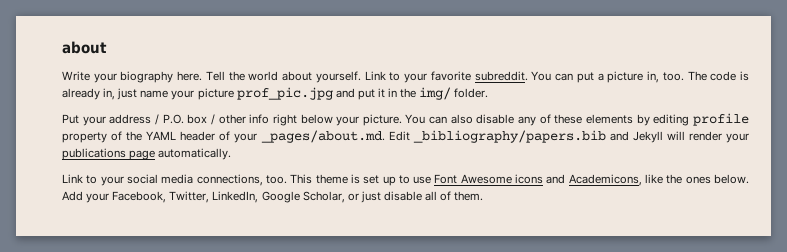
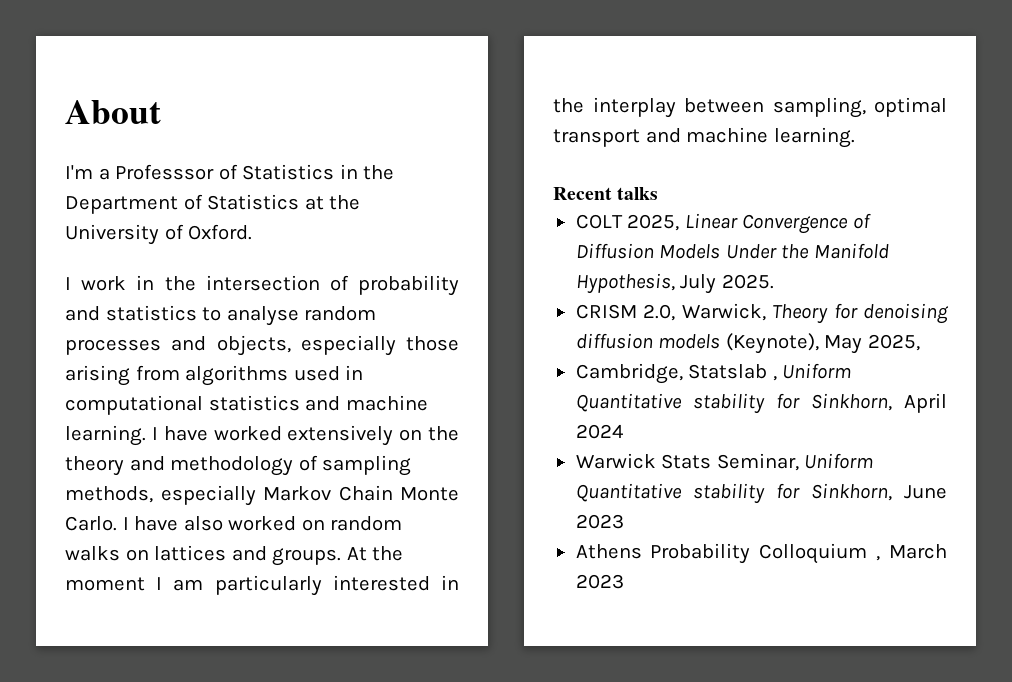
[62,41,107,54] [62,71,750,83] [62,87,489,100] [62,113,750,126] [62,130,749,143] [62,148,232,160] [62,174,750,186] [62,191,484,203] about // Write your biography here. Tell the world about yourself. Link to your favorite subreddit. You can put a picture in, too. The code is already in, just name your picture prof_pic.jpg and put it in the img/ folder. // Put your address / P.O. box / other info right below your picture. You can also disable any of these elements by editing profile property of the YAML header of your _pages/about.md. Edit _bibliography/papers.bib and Jekyll will render your publications page automatically. // Link to your social media connections, too. This theme is set up to use Font Awesome icons and Academicons, like the ones below. Add your Facebook, Twitter, LinkedIn, Google Scholar, or just disable all of them. -> [65,100,161,124] [65,164,395,180] [65,194,361,214] [65,224,253,245] [65,275,460,296] [65,305,377,326] [65,335,459,356] [65,365,364,386] [65,395,428,415] [65,425,459,446] [65,455,412,476] [65,485,459,506] [65,516,403,531] [65,545,404,566] [65,575,459,596] [553,97,947,118] [553,127,855,148] [553,187,659,200] [575,213,871,234] [575,243,889,259] [575,273,774,294] [575,303,949,324] [575,333,920,354] [575,363,852,384] [575,393,947,414] [575,424,623,439] [575,453,874,471] [575,483,947,504] [575,514,624,529] [575,543,947,564] [575,574,624,589] About // I'm a Professsor of Statistics in the Department of Statistics at the University of Oxford. // I work in the intersection of probability and statistics to analyse random processes and objects, especially those arising from algorithms used in computational statistics and machine learning. I have worked extensively on the theory and methodology of sampling methods, especially Markov Chain Monte Carlo. I have also worked on random walks on lattices and groups. At the moment I am particularly interested in the interplay between sampling, optimal transport and machine learning. // Recent talks // COLT 2025, Linear Convergence of Diffusion Models Under the Manifold Hypothesis, July 2025. // CRISM 2.0, Warwick, Theory for denoising diffusion models (Keynote), May 2025, // Cambridge, Statslab , Uniform Quantitative stability for Sinkhorn, April 2024 // Warwick Stats Seminar, Uniform Quantitative stability for Sinkhorn, June 2023 // Athens Probability Colloquium , March 2023

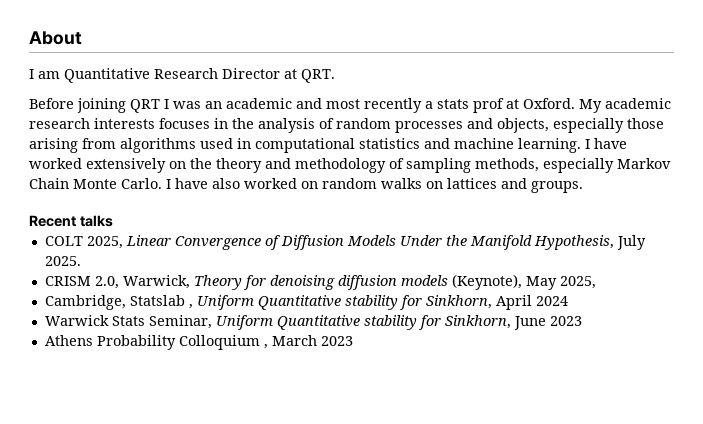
[65,164,395,180] [65,194,361,214] [65,224,253,245] [65,275,460,296] [65,305,299,326] I'm a Professsor of Statistics in the Department of Statistics at the University of Oxford. // I work in the intersection of probability and statistics to analyse -> [29,68,335,83] [29,98,671,113] [29,118,334,133] I am Quantitative Research Director at QRT. // Before joining QRT I was an academic and most recently a stats prof at Oxford. My academic research interests focuses in the analysis of
[346,546,404,561] [65,575,459,596] [553,97,947,118] [553,127,855,148] At the moment I am particularly interested in the interplay between sampling, optimal transport and machine learning. -> (583, 187) none

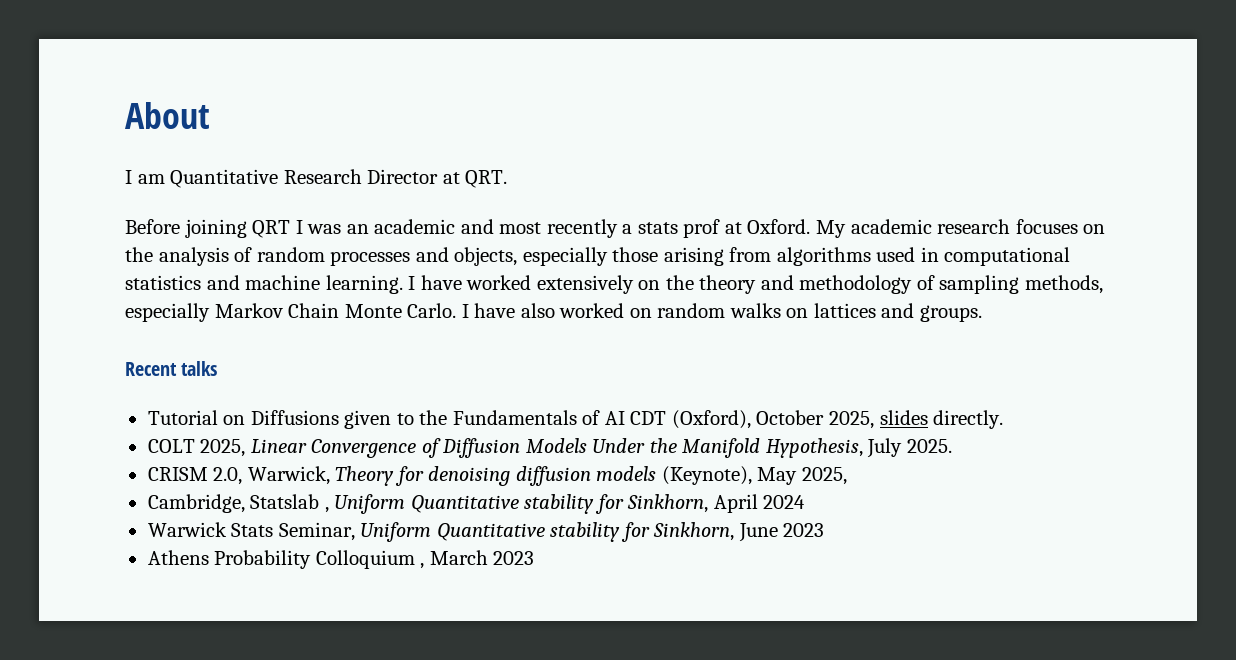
[94,118,228,129] interests focuses in -> [1015,219,1106,234] focuses on
(113, 221) none -> [147,410,1004,429] // Tutorial on Diffusions given to the Fundamentals of AI CDT (Oxford), October 2025, slides directly.

